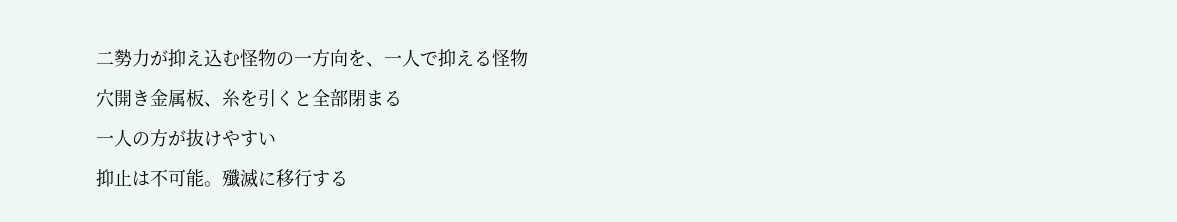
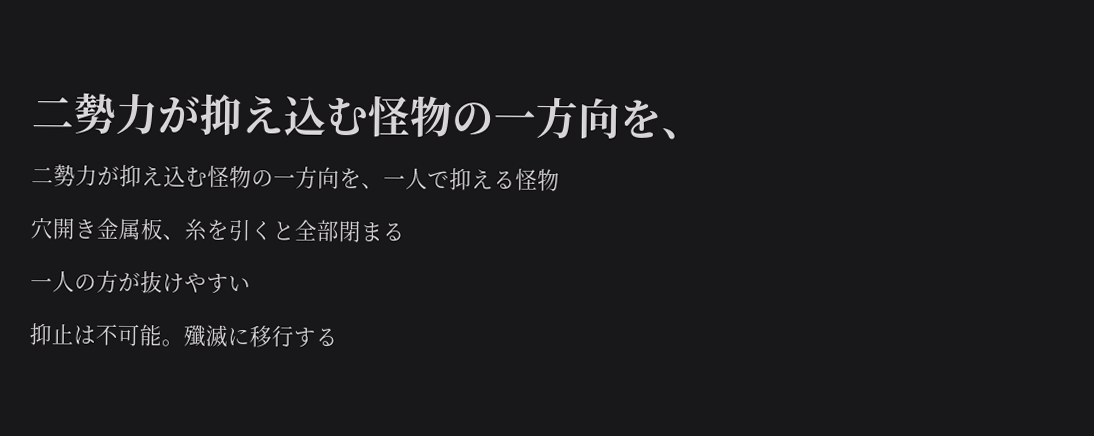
[96,49,384,67] 二勢力が抑え込む怪物の一方向を、 -> [31,92,704,140] [31,164,384,190] 二勢力が抑え込む怪物の一方向を、 // 二勢力が抑え込む怪物の一方向を、

